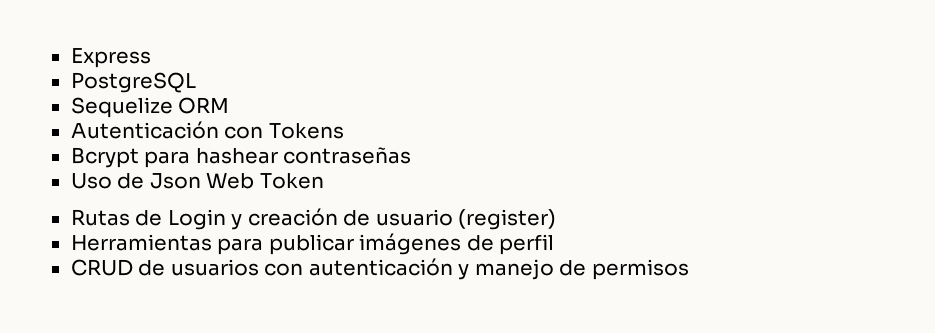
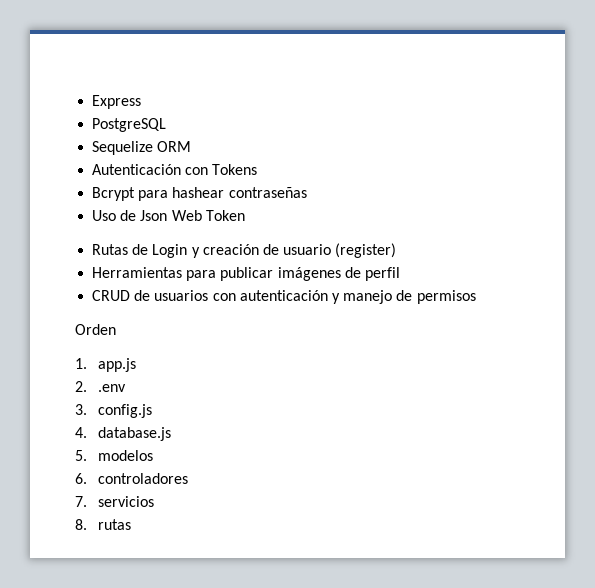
(689, 269) none -> [75,324,116,335] [75,358,136,372] [75,381,126,392] [75,404,152,418] [75,427,171,441] [75,450,153,461] [75,473,188,484] [75,496,154,507] [75,519,131,530] // Orden // 1. app.js // 2. .env // 3. config.js // 4. database.js // 5. modelos // 6. controladores // 7. servicios // 8. rutas

